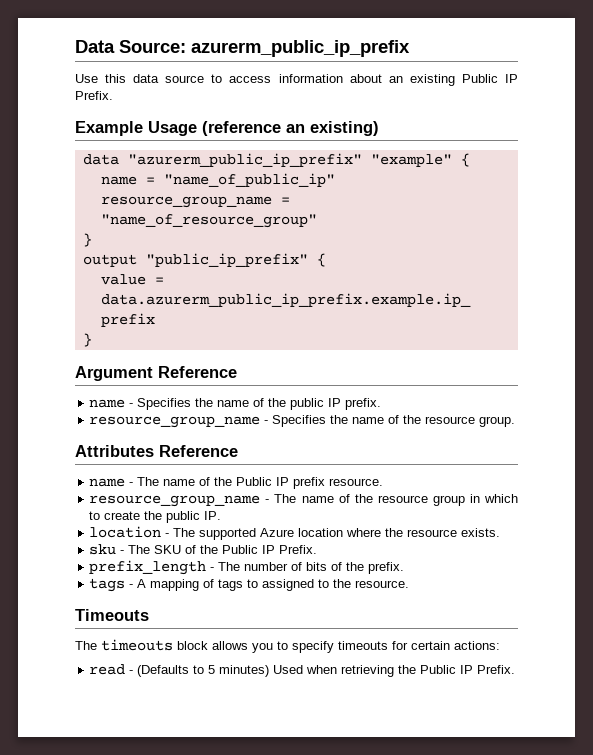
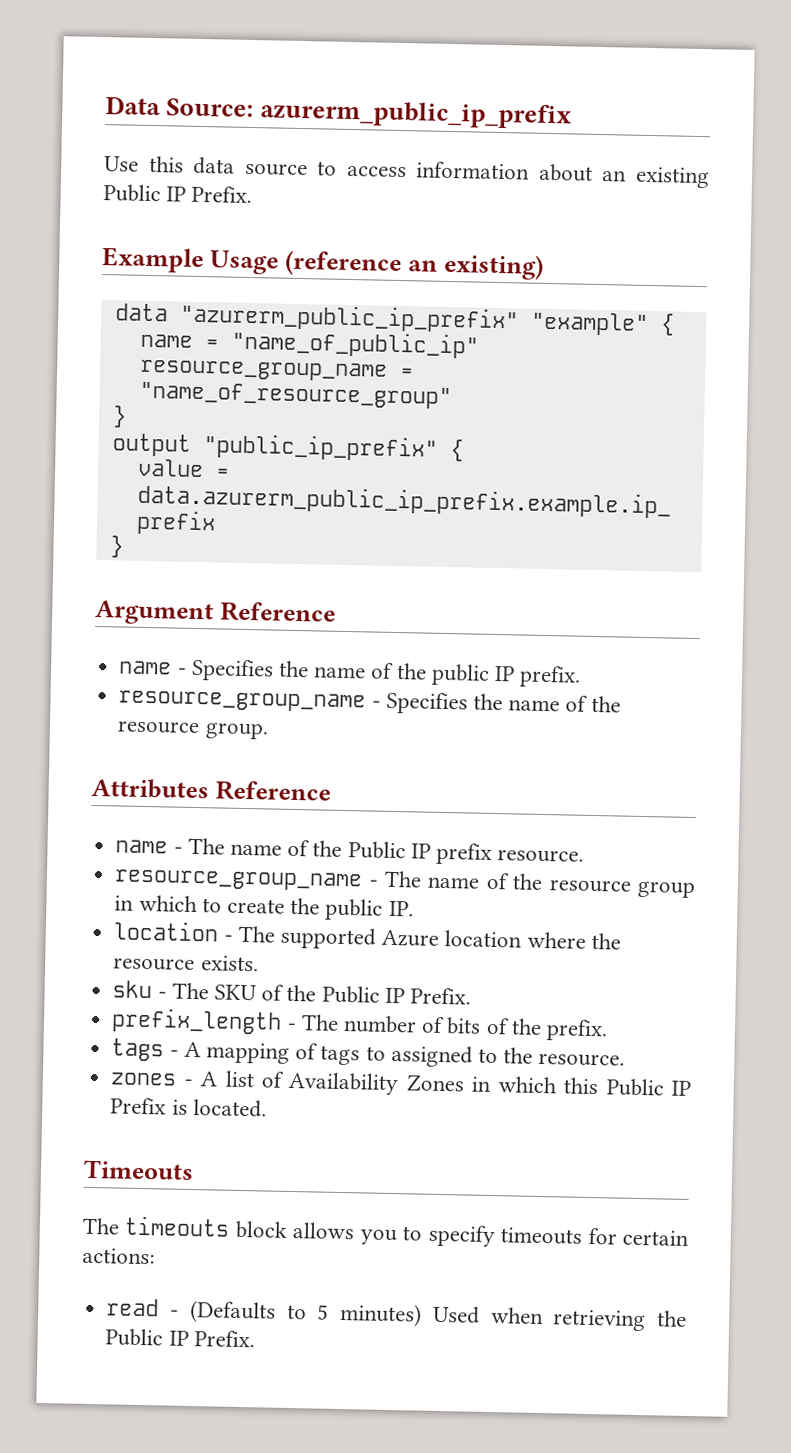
(410, 584) none -> [110,1070,691,1097] [110,1097,267,1118] // zones - A list of Availability Zones in which this Public IP Prefix is located.

